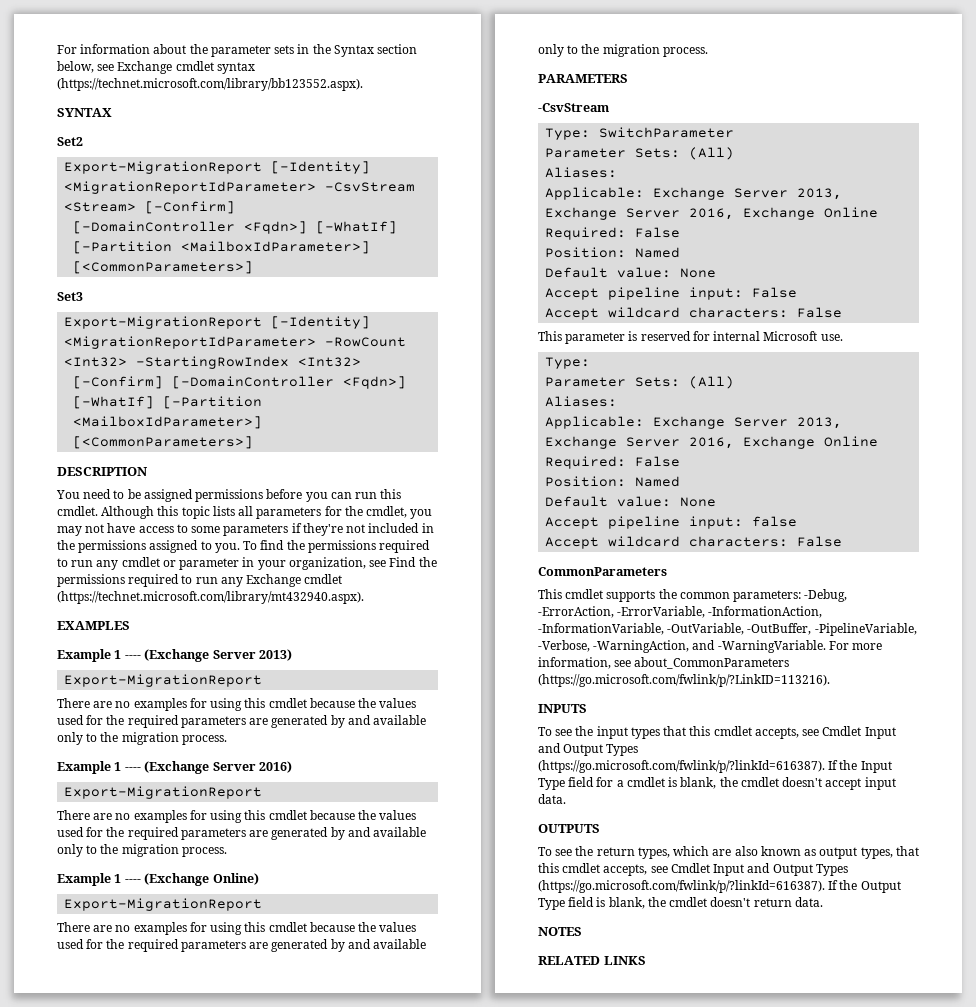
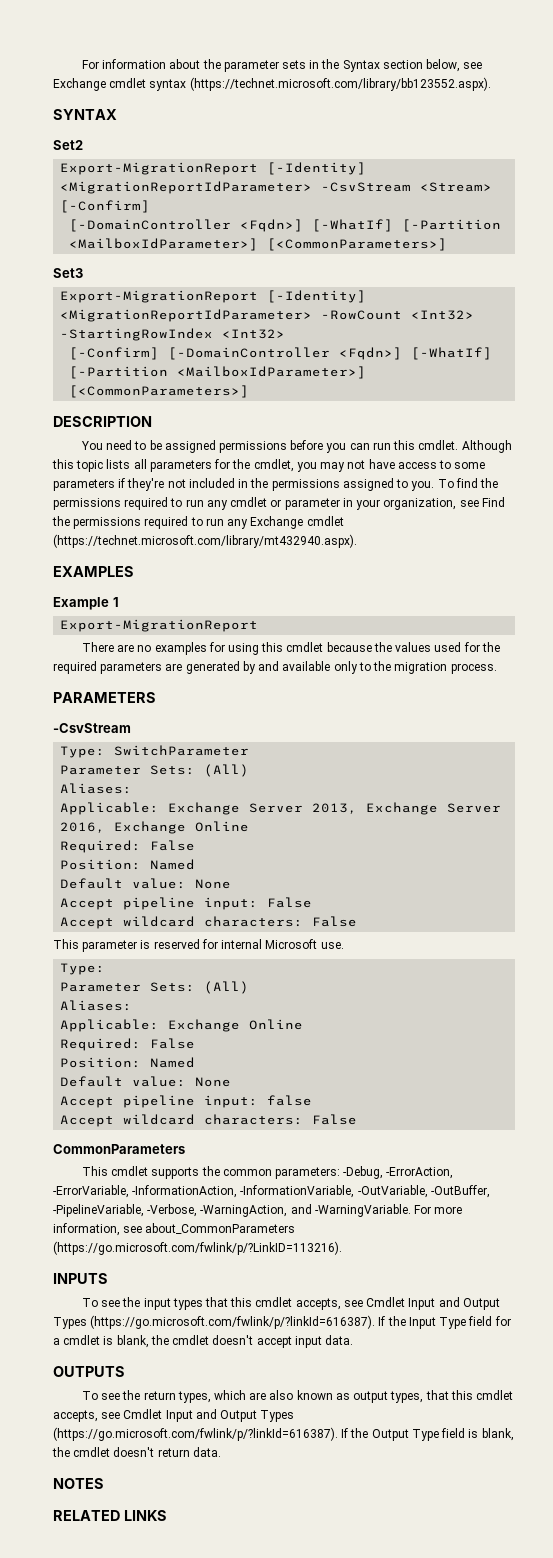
[124,649,292,662] [64,674,263,687] [57,698,417,711] [57,715,427,728] [57,732,227,745] [57,761,292,774] [64,786,263,799] [57,810,417,823] [57,827,427,840] [57,844,227,857] [57,873,259,886] ---- (Exchange Server 2013) // Export-MigrationReport // There are no examples for using this cmdlet because the values used for the required parameters are generated by and available only to the migration process. // Example 1 ---- (Exchange Server 2016) // Export-MigrationReport // There are no examples for using this cmdlet because the values used for the required parameters are generated by and available only to the migration process. // Example 1 ---- (Exchange Online) -> (119, 602) none
[734,417,843,429] [545,436,816,449] Server 2013, Exchange Server 2016, Exchange -> (241, 1025) none

